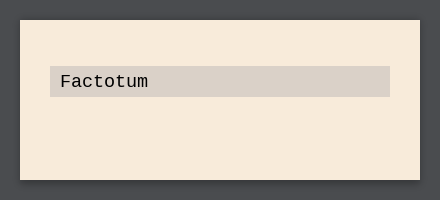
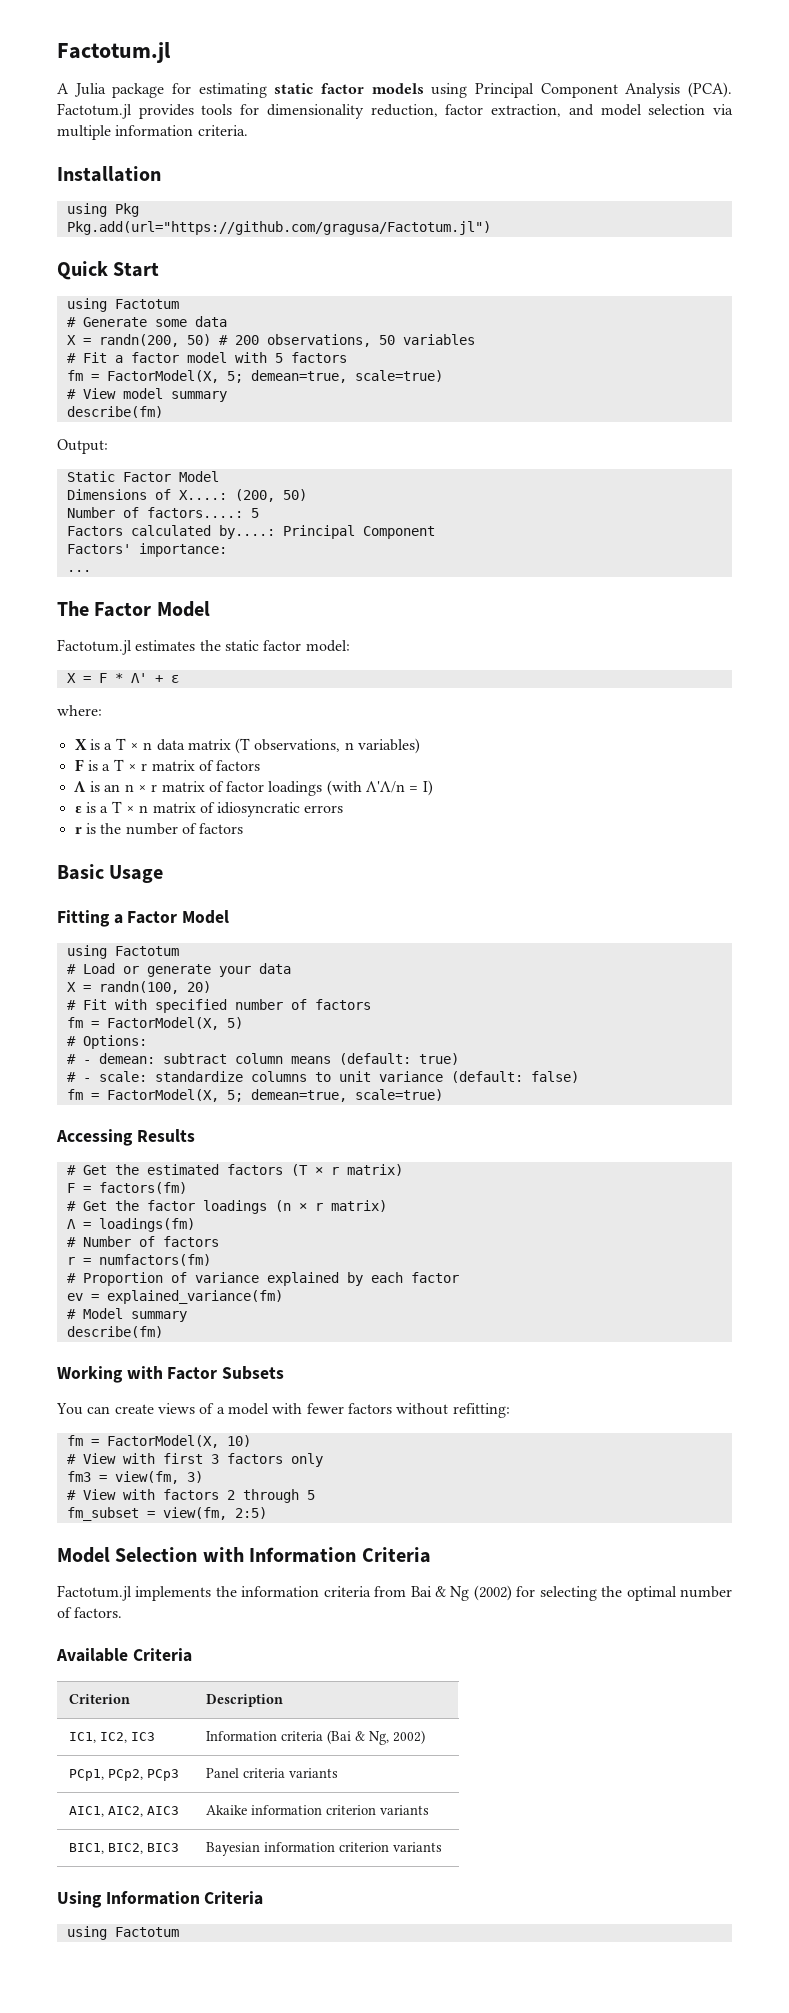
(60, 81) none -> [57,42,171,63] [57,82,732,98] [57,103,734,119] [57,125,248,140] [57,166,161,182] [66,203,139,217] [66,221,491,235] [57,261,160,280] [66,298,179,312] [66,316,227,327] [66,334,475,347] [66,352,347,363] [66,370,443,383] [66,388,227,402] [66,406,163,418] [57,439,108,454] [66,471,219,482] [66,489,307,502] [66,507,259,518] [66,525,435,539] [66,543,227,557] [66,570,91,572] [57,601,210,617] [57,639,350,655] [66,673,179,683] [57,705,102,716] [74,738,421,754] [74,759,261,771] [72,780,433,796] [74,801,344,817] [74,823,244,835] [57,864,164,883] [57,910,230,927] [66,945,179,959] [66,963,291,977] [66,981,211,994] [66,999,371,1013] [66,1017,243,1030] [66,1035,147,1049] [66,1053,459,1065] [66,1071,579,1083] [66,1089,443,1102] [56,1129,195,1146] [66,1164,403,1176] [66,1182,187,1194] [66,1200,387,1214] [66,1218,195,1232] [66,1236,219,1247] [66,1254,211,1266] [66,1272,459,1286] [66,1290,283,1304] [66,1308,187,1322] [66,1326,163,1338] [57,1366,285,1383] [56,1403,510,1418] [66,1435,251,1448] [66,1453,323,1467] [66,1471,203,1484] [66,1489,315,1503] [66,1507,267,1521] [57,1547,431,1563] [57,1585,733,1601] [57,1607,123,1618] [56,1648,192,1662] [69,1694,131,1704] [206,1694,284,1707] [69,1732,156,1743] [206,1730,426,1745] [69,1769,180,1781] [206,1768,339,1778] [69,1806,180,1817] [206,1805,430,1815] [69,1843,180,1854] [206,1842,443,1856] [57,1891,264,1908] [66,1926,107,1940] Factotum.jl // A Julia package for estimating static factor models using Principal Component Analysis (PCA). Factotum.jl provides tools for dimensionality reduction, factor extraction, and model selection via multiple information criteria. // Installation // using Pkg // Pkg.add(url="https://github.com/gragusa/Factotum.jl") // Quick Start // using Factotum // # Generate some data // X = randn(200, 50) # 200 observations, 50 variables // # Fit a factor model with 5 factors // fm = FactorModel(X, 5; demean=true, scale=true) // # View model summary // describe(fm) // Output: // Static Factor Model // Dimensions of X....: (200, 50) // Number of factors....: 5 // Factors calculated by....: Principal Component // Factors' importance: // ... // The Factor Model // Factotum.jl estimates the static factor model: // X = F * Λ' + ε // where: // X is a T × n data matrix (T observations, n variables) // F is a T × r matrix of factors // Λ is an n × r matrix of factor loadings (with Λ'Λ/n = I) // ε is a T × n matrix of idiosyncratic errors // r is the number of factors // Basic Usage // Fitting a Factor Model // using Factotum // # Load or generate your data // X = randn(100, 20) // # Fit with specified number of factors // fm = FactorModel(X, 5) // # Options: // # - demean: subtract column means (default: true) // # - scale: standardize columns to unit variance (default: false) // fm = FactorModel(X, 5; demean=true, scale=true) // Accessing Results // # Get the estimated factors (T × r matrix) // F = factors(fm) // # Get the factor loadings (n × r matrix) // Λ = loadings(fm) // # Number of factors // r = numfactors(fm) // # Proportion of variance explained by each factor // ev = explained_variance(fm) // # Model summary // describe(fm) // Working with Factor Subsets // You can create views of a model with fewer factors without refitting: // fm = FactorModel(X, 10) // # View with first 3 factors only // fm3 = view(fm, 3) // # View with factors 2 through 5 // fm_subset = view(fm, 2:5) // Model Selection with Information Criteria // Factotum.jl implements the information criteria from Bai & Ng (2002) for selecting the optimal number of factors. // Available Criteria // Criterion | Description // IC1, IC2, IC3 | Information criteria (Bai & Ng, 2002) // PCp1, PCp2, PCp3 | Panel criteria variants // AIC1, AIC2, AIC3 | Akaike information criterion variants // BIC1, BIC2, BIC3 | Bayesian information criterion variants // Using Information Criteria // using

